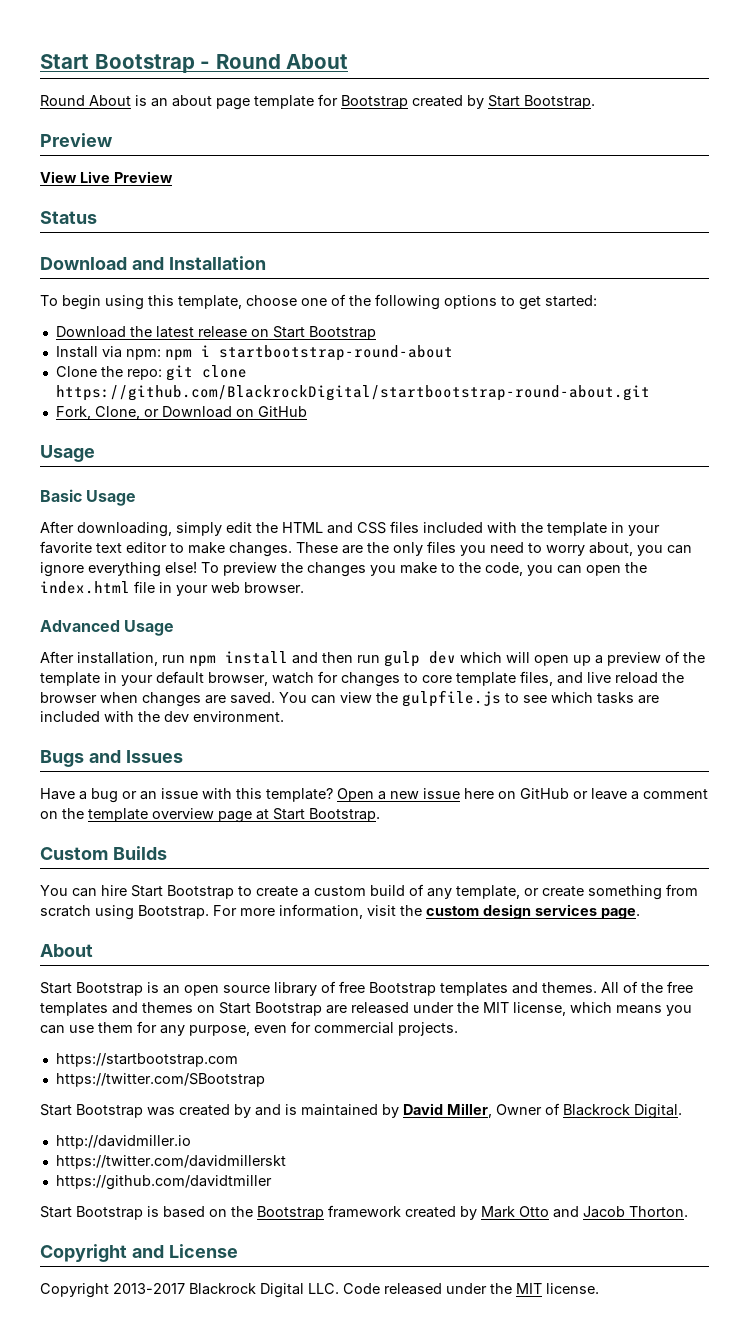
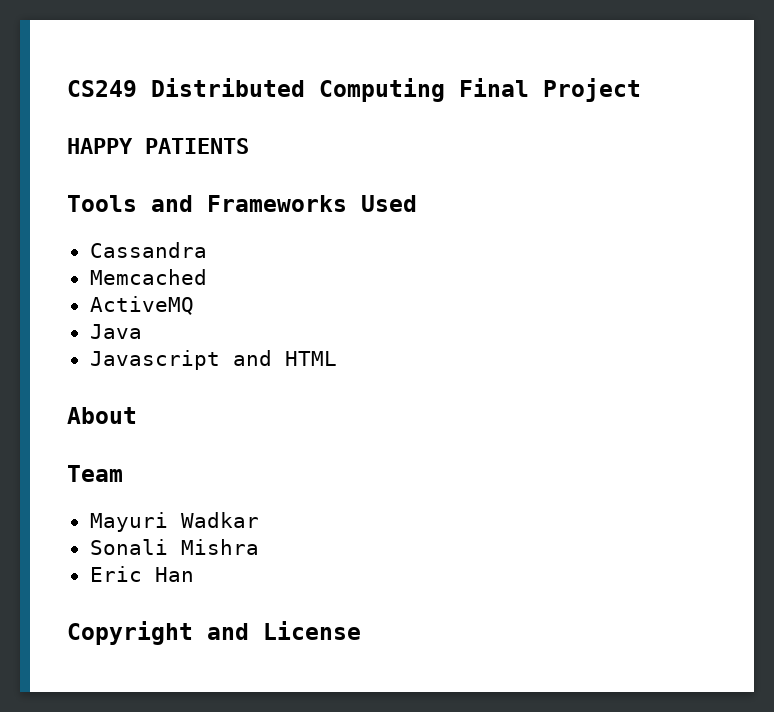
[40,54,349,73] [40,94,595,110] [40,133,113,147] [40,171,173,183] [40,211,97,224] [40,256,266,270] [40,294,597,310] [55,326,376,340] [55,345,453,361] [55,365,247,381] [55,385,650,401] [55,406,307,420] [40,445,95,462] [40,489,137,506] [40,521,660,537] [40,541,692,557] [40,562,647,577] [40,581,304,596] [40,620,175,636] [40,651,705,667] [40,671,684,687] [40,690,659,707] [40,711,284,722] [40,750,183,767] [40,788,708,803] [40,808,380,823] [40,846,167,860] [40,884,698,900] [40,904,640,920] [40,944,93,957] [40,981,693,996] [40,1002,692,1016] [40,1021,458,1036] [55,1053,238,1067] [55,1073,265,1087] [40,1103,682,1119] [55,1135,191,1149] [55,1155,286,1169] [55,1175,272,1190] [40,1205,688,1220] [40,1244,238,1262] [40,1283,599,1298] Start Bootstrap - Round About // Round About is an about page template for Bootstrap created by Start Bootstrap. // Preview // View Live Preview // Status // Download and Installation // To begin using this template, choose one of the following options to get started: // Download the latest release on Start Bootstrap // Install via npm: npm i startbootstrap-round-about // Clone the repo: git clone https://github.com/BlackrockDigital/startbootstrap-round-about.git // Fork, Clone, or Download on GitHub // Usage // Basic Usage // After downloading, simply edit the HTML and CSS files included with the template in your favorite text editor to make changes. These are the only files you need to worry about, you can ignore everything else! To preview the changes you make to the code, you can open the index.html file in your web browser. // Advanced Usage // After installation, run npm install and then run gulp dev which will open up a preview of the template in your default browser, watch for changes to core template files, and live reload the browser when changes are saved. You can view the gulpfile.js to see which tasks are included with the dev environment. // Bugs and Issues // Have a bug or an issue with this template? Open a new issue here on GitHub or leave a comment on the template overview page at Start Bootstrap. // Custom Builds // You can hire Start Bootstrap to create a custom build of any template, or create something from scratch using Bootstrap. For more information, visit the custom design services page. // About // Start Bootstrap is an open source library of free Bootstrap templates and themes. All of the free templates and themes on Start Bootstrap are released under the MIT license, which means you can use them for any purpose, even for commercial projects. // https://startbootstrap.com // https://twitter.com/SBootstrap // Start Bootstrap was created by and is maintained by David Miller, Owner of Blackrock Digital. // http://davidmiller.io // https://twitter.com/davidmillerskt // https://github.com/davidtmiller // Start Bootstrap is based on the Bootstrap framework created by Mark Otto and Jacob Thorton. // Copyright and License // Copyright 2013-2017 Blackrock Digital LLC. Code released under the MIT license. -> [67,78,641,102] [67,138,249,154] [67,195,417,212] [89,242,207,258] [89,269,207,285] [89,296,194,315] [89,324,142,339] [89,350,337,370] [67,407,137,424] [67,465,123,482] [89,512,259,532] [89,539,259,555] [89,566,194,582] [67,621,361,645] CS249 Distributed Computing Final Project // HAPPY PATIENTS // Tools and Frameworks Used // Cassandra // Memcached // ActiveMQ // Java // Javascript and HTML // About // Team // Mayuri Wadkar // Sonali Mishra // Eric Han // Copyright and License

